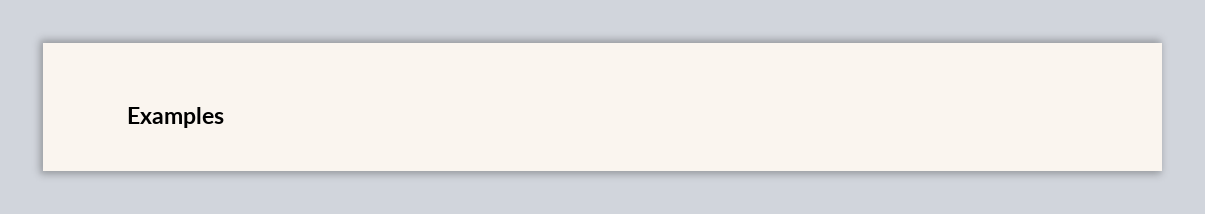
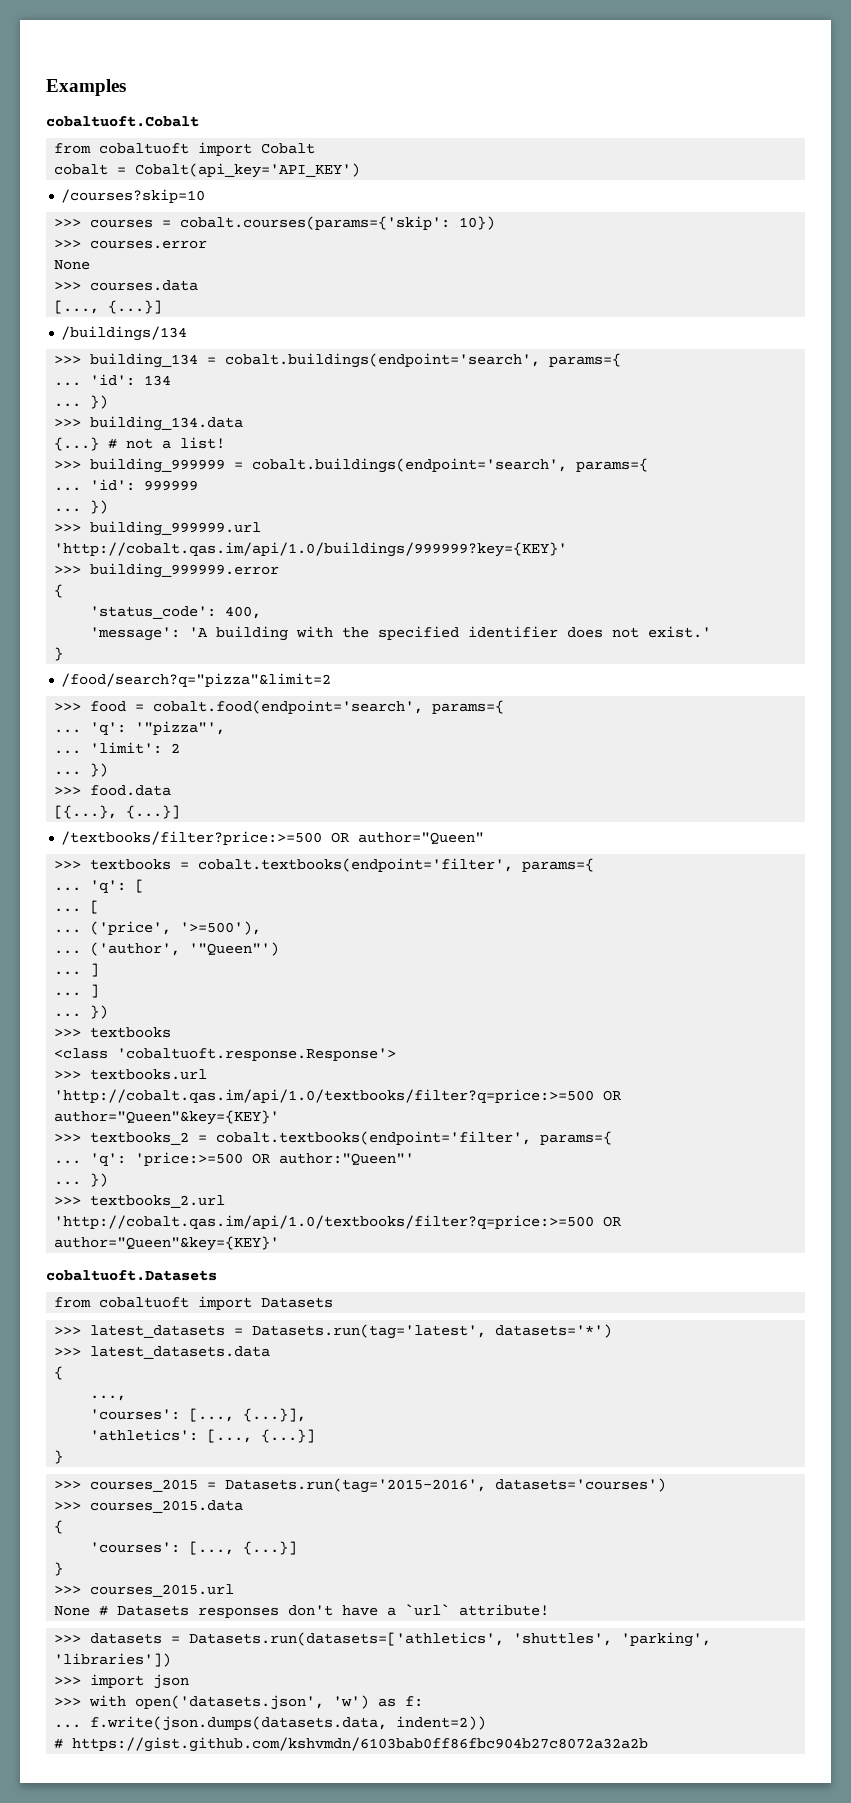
(224, 117) none -> [46,116,199,127] [54,142,316,156] [54,163,361,178] [61,189,206,203] [54,216,496,230] [54,240,208,249] [54,260,91,270] [54,280,199,291] [54,300,163,314] [61,326,188,341] [54,353,622,368] [54,374,172,386] [54,395,109,409] [54,416,244,431] [54,437,226,451] [54,458,649,473] [54,479,199,491] [54,500,109,514] [54,521,262,536] [54,542,568,557] [54,563,280,578] [54,584,64,598] [90,606,262,619] [90,626,712,641] [54,647,64,661] [61,673,332,687] [54,700,505,714] [54,721,226,735] [54,742,181,754] [54,763,109,777] [54,785,172,796] [54,805,181,819] [61,831,485,845] [54,858,595,872] [54,879,145,893] [54,900,100,914] [54,921,262,935] [54,942,280,956] [54,963,100,977] [54,984,100,998] [54,1005,109,1019] [54,1027,172,1038] [54,1048,397,1061] [54,1069,208,1080] [54,1089,622,1103] [54,1110,280,1125] [54,1131,613,1145] [54,1152,415,1166] [54,1173,109,1187] [54,1195,226,1208] [54,1215,622,1229] [54,1236,280,1251] [46,1270,217,1281] [54,1296,334,1310] [54,1324,613,1339] [54,1346,271,1359] [54,1366,64,1380] [90,1395,127,1401] [90,1408,307,1422] [90,1429,316,1443] [54,1450,64,1464] [54,1478,667,1493] [54,1500,244,1513] [54,1520,64,1534] [90,1541,298,1555] [54,1562,64,1576] [54,1584,235,1597] [54,1604,550,1618] [54,1632,712,1647] [54,1653,172,1667] [54,1674,190,1689] [54,1695,424,1710] [54,1716,487,1731] [54,1737,649,1752] // cobaltuoft.Cobalt // from cobaltuoft import Cobalt // cobalt = Cobalt(api_key='API_KEY') // /courses?skip=10 // >>> courses = cobalt.courses(params={'skip': 10}) // >>> courses.error // None // >>> courses.data // [..., {...}] // /buildings/134 // >>> building_134 = cobalt.buildings(endpoint='search', params={ // ... 'id': 134 // ... }) // >>> building_134.data // {...} # not a list! // >>> building_999999 = cobalt.buildings(endpoint='search', params={ // ... 'id': 999999 // ... }) // >>> building_999999.url // 'http://cobalt.qas.im/api/1.0/buildings/999999?key={KEY}' // >>> building_999999.error // { // 'status_code': 400, // 'message': 'A building with the specified identifier does not exist.' // } // /food/search?q="pizza"&limit=2 // >>> food = cobalt.food(endpoint='search', params={ // ... 'q': '"pizza"', // ... 'limit': 2 // ... }) // >>> food.data // [{...}, {...}] // /textbooks/filter?price:>=500 OR author="Queen" // >>> textbooks = cobalt.textbooks(endpoint='filter', params={ // ... 'q': [ // ... [ // ... ('price', '>=500'), // ... ('author', '"Queen"') // ... ] // ... ] // ... }) // >>> textbooks // <class 'cobaltuoft.response.Response'> // >>> textbooks.url // 'http://cobalt.qas.im/api/1.0/textbooks/filter?q=price:>=500 OR author="Queen"&key={KEY}' // >>> textbooks_2 = cobalt.textbooks(endpoint='filter', params={ // ... 'q': 'price:>=500 OR author:"Queen"' // ... }) // >>> textbooks_2.url // 'http://cobalt.qas.im/api/1.0/textbooks/filter?q=price:>=500 OR author="Queen"&key={KEY}' // cobaltuoft.Datasets // from cobaltuoft import Datasets // >>> latest_datasets = Datasets.run(tag='latest', datasets='*') // >>> latest_datasets.data // { // ..., // 'courses': [..., {...}], // 'athletics': [..., {...}] // } // >>> courses_2015 = Datasets.run(tag='2015-2016', datasets='courses') // >>> courses_2015.data // { // 'courses': [..., {...}] // } // >>> courses_2015.url // None # Datasets responses don't have a `url` attribute! // >>> datasets = Datasets.run(datasets=['athletics', 'shuttles', 'parking', 'libraries']) // >>> import json // >>> with open('datasets.json', 'w') as f: // ... f.write(json.dumps(datasets.data, indent=2)) // # https://gist.github.com/kshvmdn/6103bab0ff86fbc904b27c8072a32a2b

